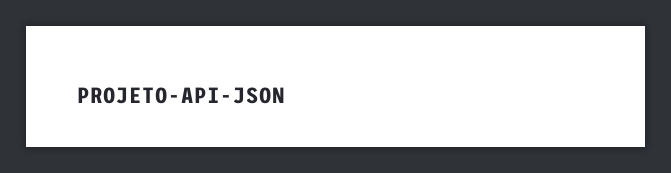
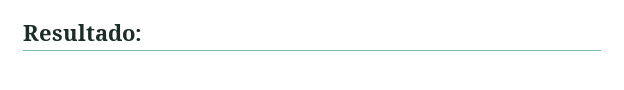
[77,87,285,104] PROJETO-API-JSON -> [23,24,142,41] Resultado:

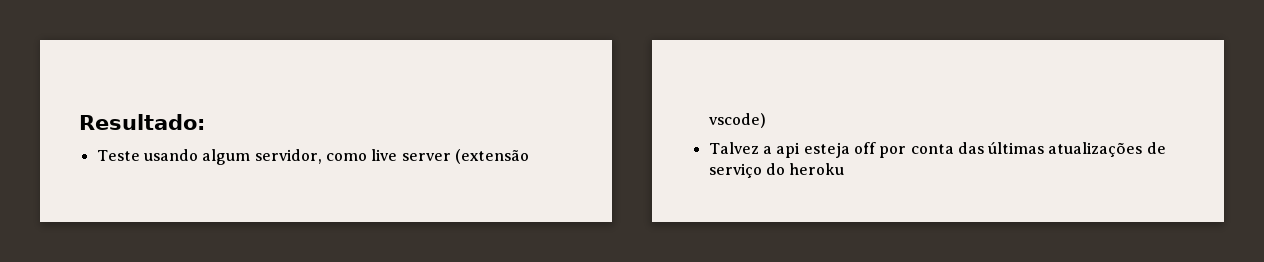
(142, 32) none -> [96,149,529,165] [708,113,766,128] [708,142,1166,158] [708,163,845,178] // Teste usando algum servidor, como live server (extensão vscode) // Talvez a api esteja off por conta das últimas atualizações de serviço do heroku

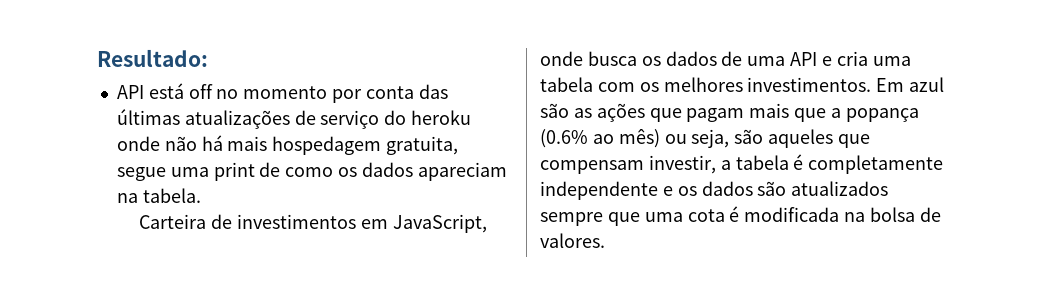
[96,149,529,165] [708,113,766,128] [708,142,876,158] Teste usando algum servidor, como live server (extensão vscode) // Talvez a api esteja off -> [116,83,328,99] API está off no momento
(845, 169) none -> [116,135,459,155] [116,162,507,181] [116,188,201,203] [139,214,487,233] [540,51,911,66] [540,77,945,92] [540,103,919,122] [540,129,871,148] [540,154,944,174] [540,181,889,200] [540,206,941,226] [540,233,605,248] onde não há mais hospedagem gratuita, segue uma print de como os dados apareciam na tabela. // Carteira de investimentos em JavaScript, onde busca os dados de uma API e cria uma tabela com os melhores investimentos. Em azul são as ações que pagam mais que a popança (0.6% ao mês) ou seja, são aqueles que compensam investir, a tabela é completamente independente e os dados são atualizados sempre que uma cota é modificada na bolsa de valores.

